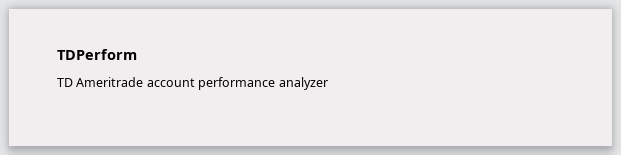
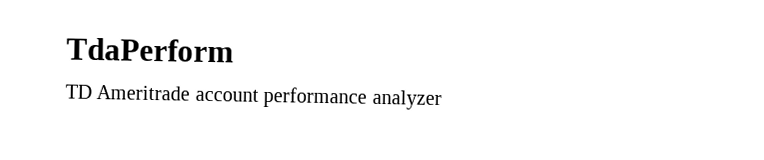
[57,49,137,60] TDPerform -> [66,37,234,63] TdaPerform

